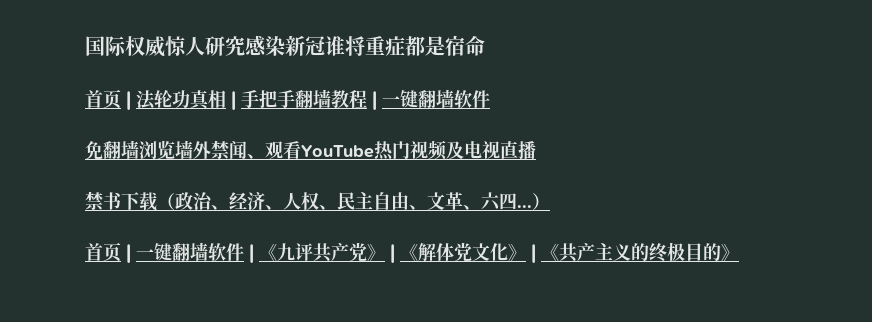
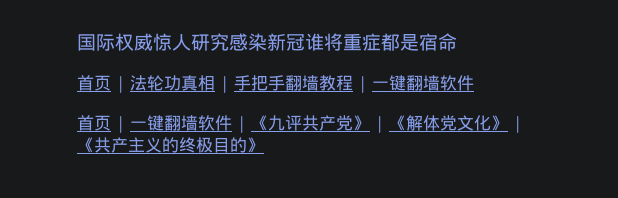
[85,140,536,161] [85,191,550,211] // 免翻墙浏览墙外禁闻、观看YouTube热门视频及电视直播 // 禁书下载（政治、经济、人权、民主自由、文革、六四...） -> (474, 83) none

